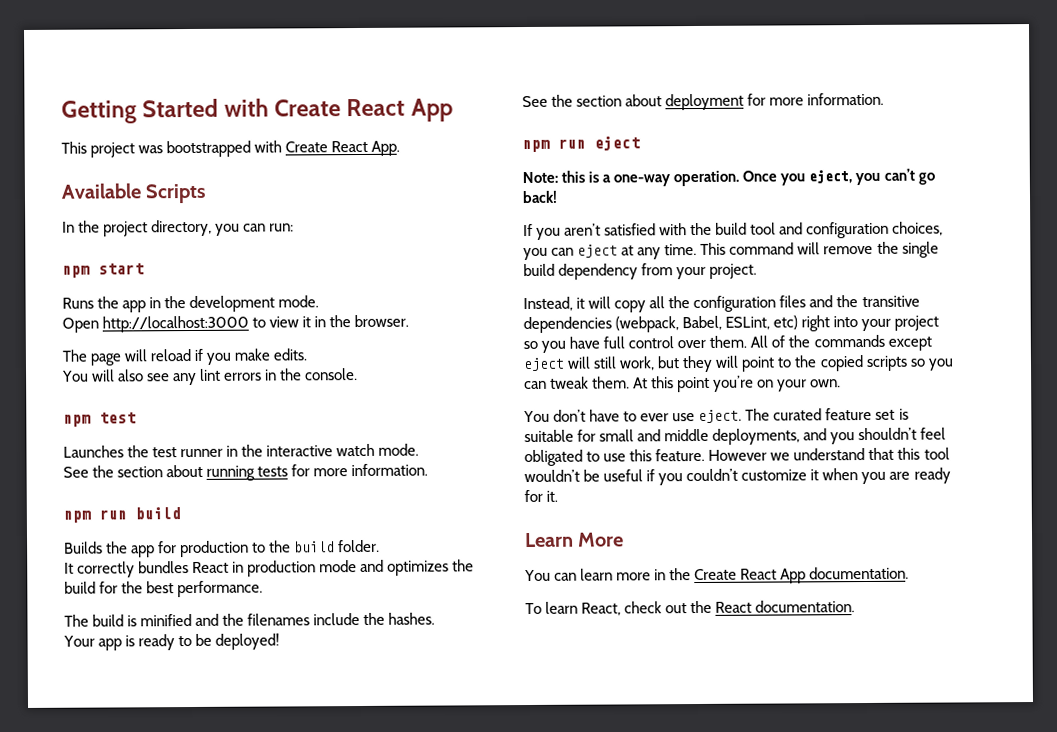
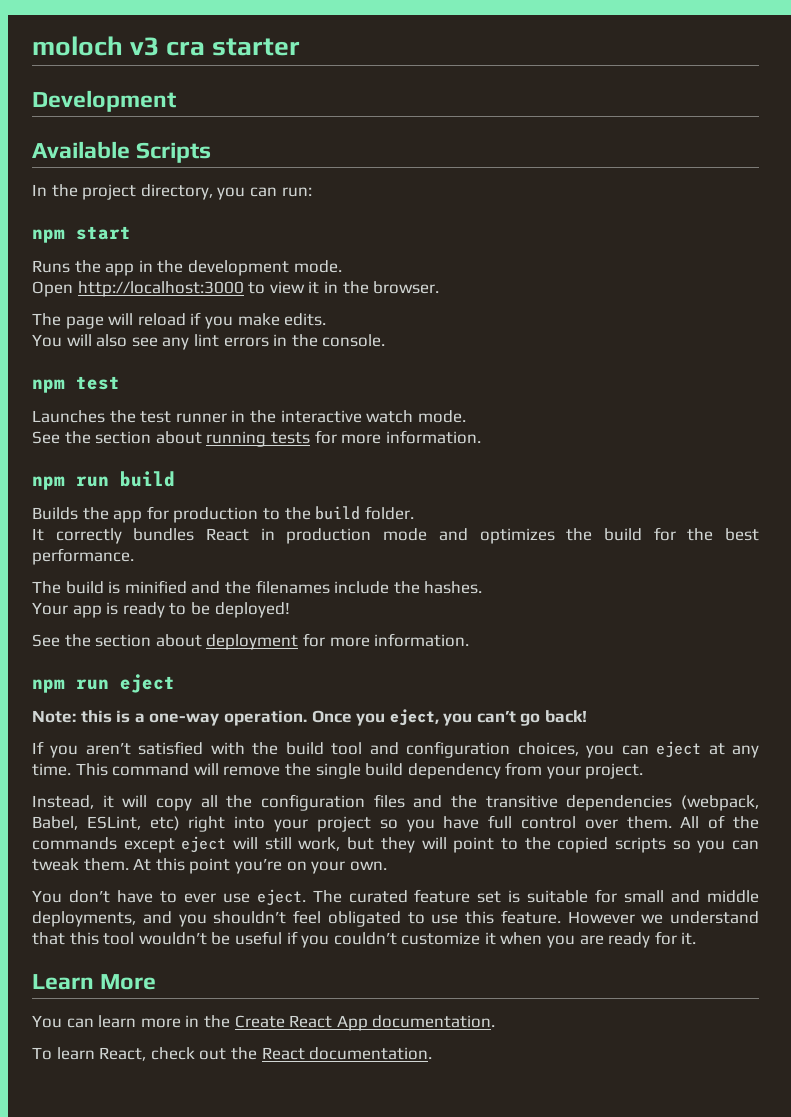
[61,98,453,124] [61,140,401,158] Getting Started with Create React App // This project was bootstrapped with Create React App. -> [32,36,301,56] [32,90,176,112] moloch v3 cra starter // Development

